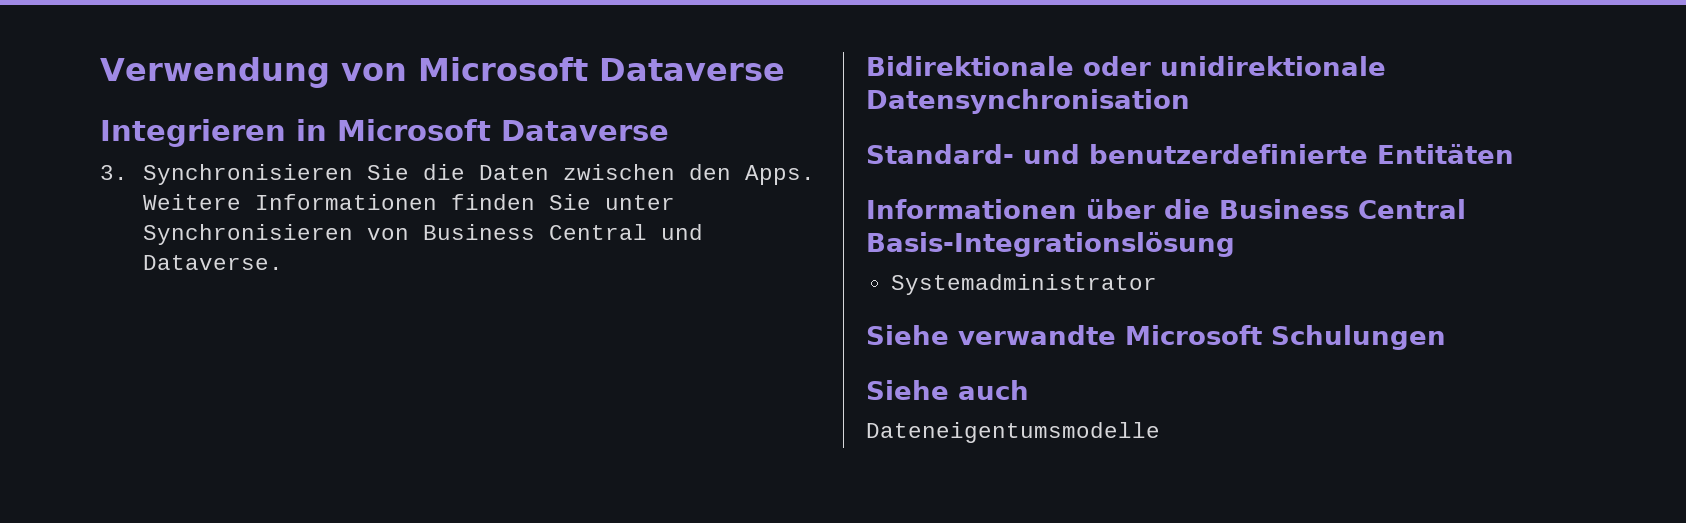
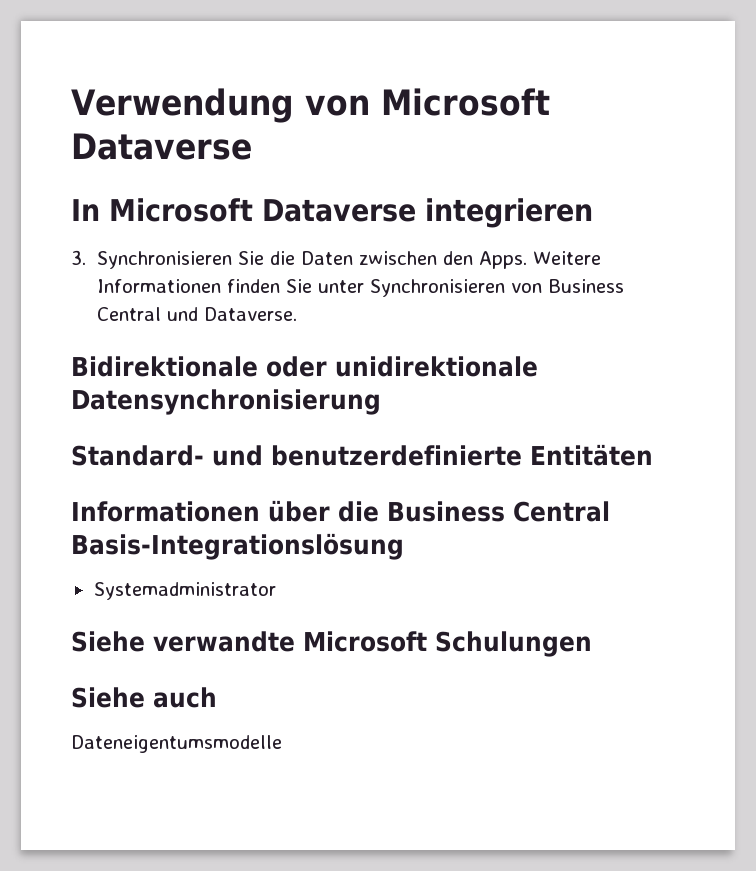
[100,119,669,147] Integrieren in Microsoft Dataverse -> [71,198,593,228] In Microsoft Dataverse integrieren
[866,89,1190,114] Datensynchronisation -> [71,389,381,415] Datensynchronisierung

